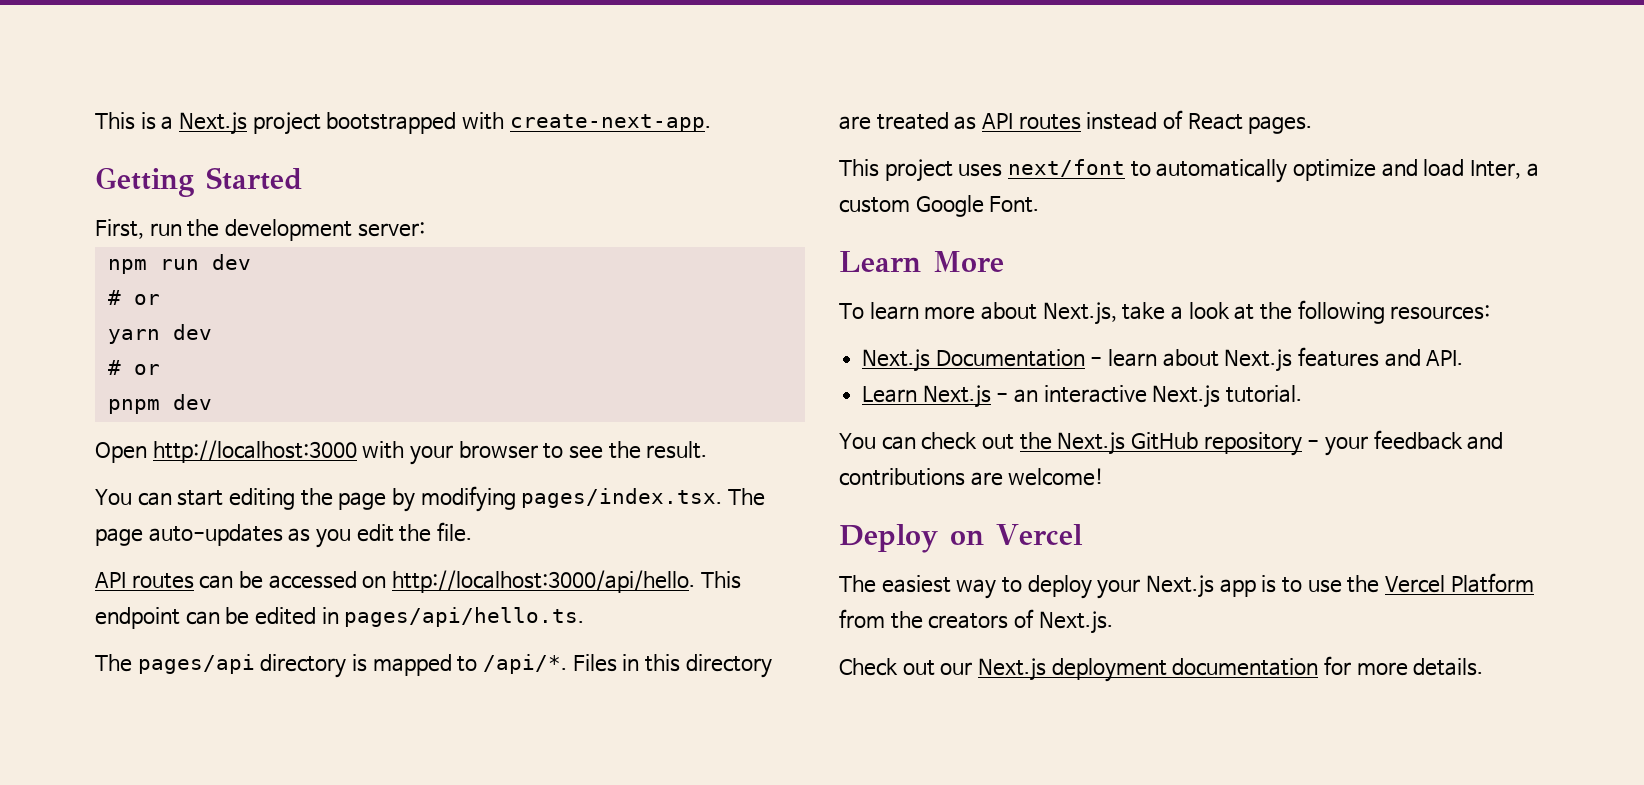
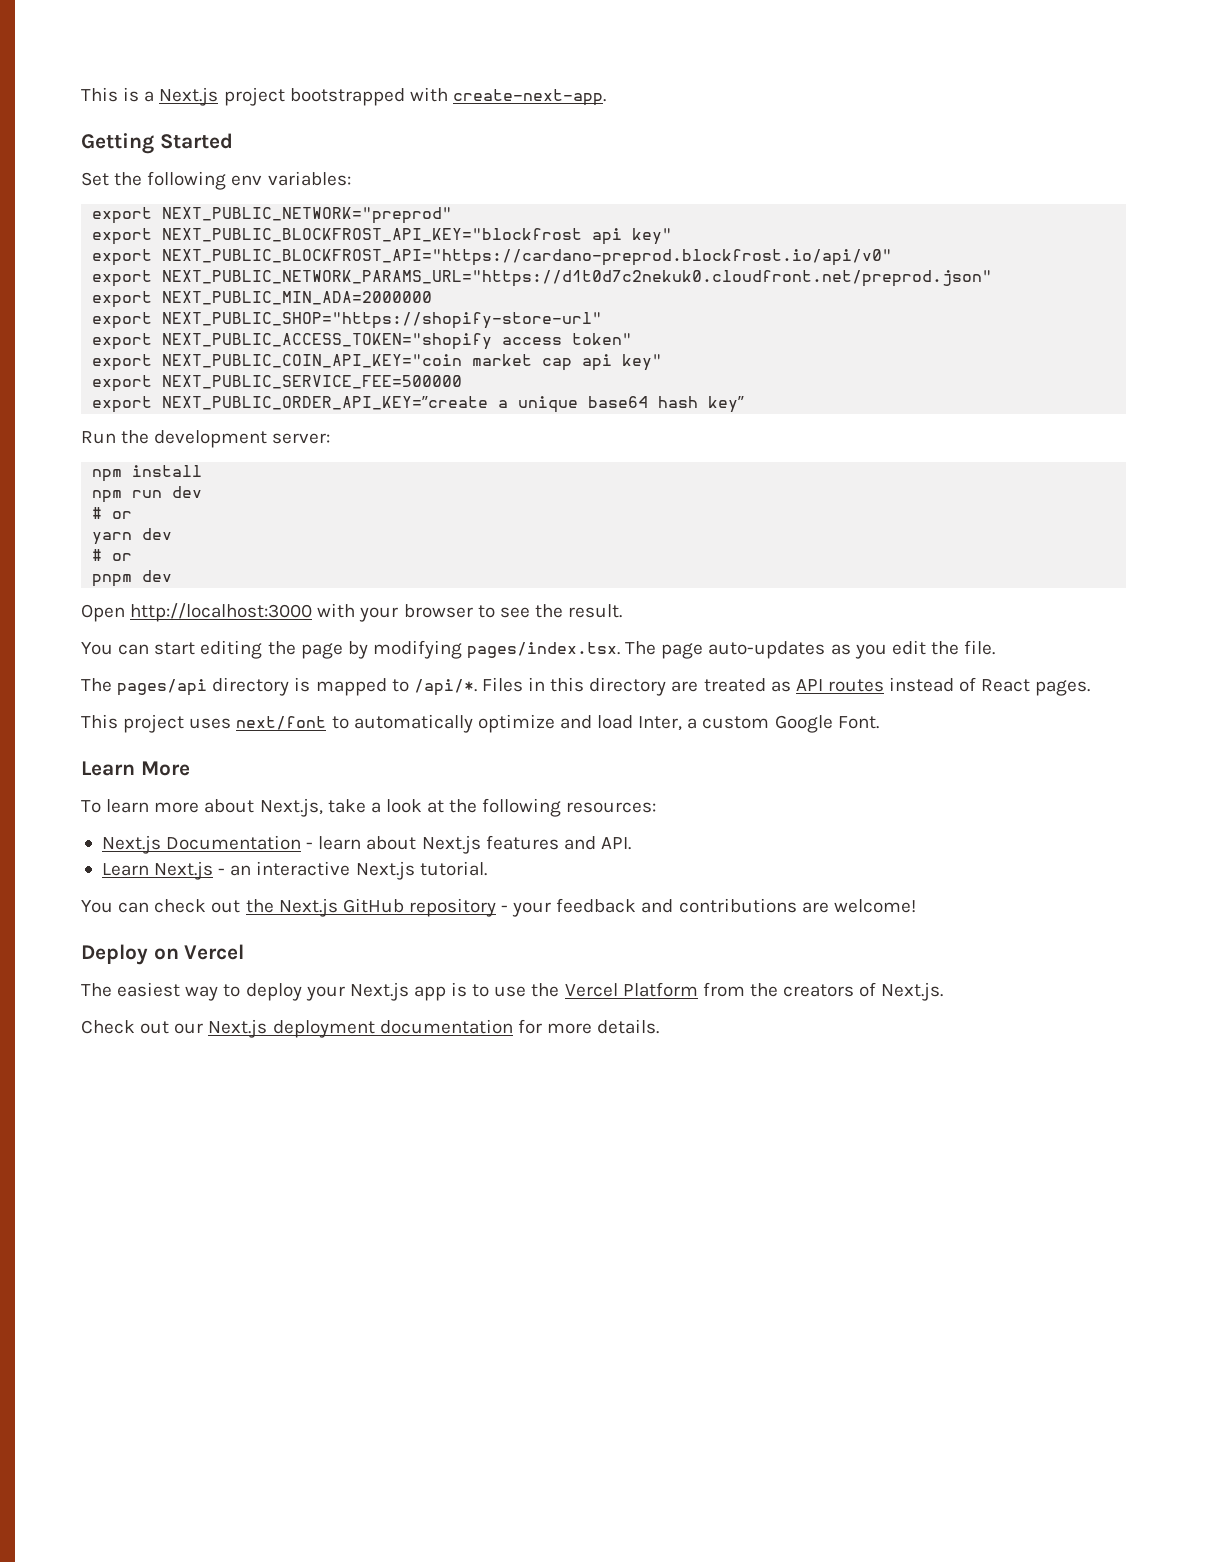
[95,219,182,239] First, run -> [81,171,351,190] [92,207,453,224] [92,228,673,245] [92,249,893,266] [92,270,993,287] [92,291,433,308] [92,312,603,329] [92,333,633,350] [92,354,663,371] [92,375,463,392] [92,396,745,413] [81,431,116,444] Set the following env variables: // export NEXT_PUBLIC_NETWORK="preprod" // export NEXT_PUBLIC_BLOCKFROST_API_KEY="blockfrost api key" // export NEXT_PUBLIC_BLOCKFROST_API="https://cardano-preprod.blockfrost.io/api/v0" // export NEXT_PUBLIC_NETWORK_PARAMS_URL="https://d1t0d7c2nekuk0.cloudfront.net/preprod.json" // export NEXT_PUBLIC_MIN_ADA=2000000 // export NEXT_PUBLIC_SHOP="https://shopify-store-url" // export NEXT_PUBLIC_ACCESS_TOKEN="shopify access token" // export NEXT_PUBLIC_COIN_API_KEY="coin market cap api key" // export NEXT_PUBLIC_SERVICE_FEE=500000 // export NEXT_PUBLIC_ORDER_API_KEY=”create a unique base64 hash key” // Run
(425, 229) none -> [92,465,203,482] // npm install
[95,570,741,593] [95,607,585,629] // API routes can be accessed on http://localhost:3000/api/hello. This endpoint can be edited in pages/api/hello.ts. -> (996, 647) none

